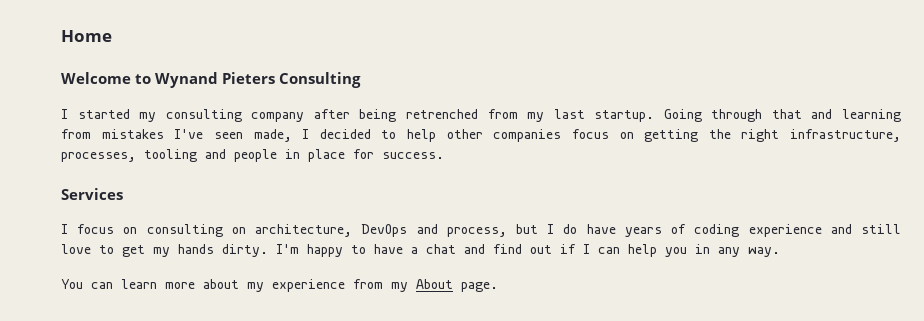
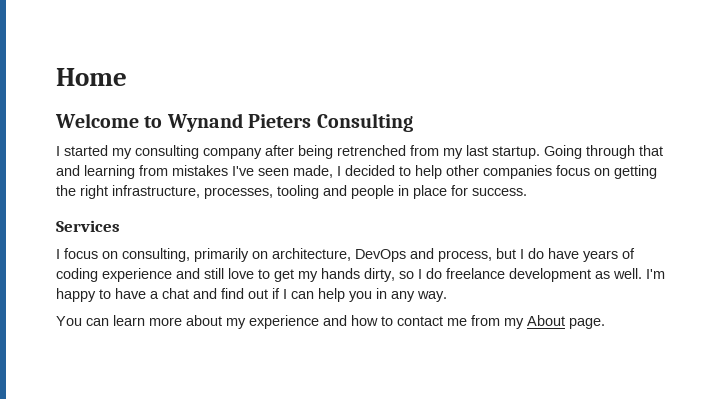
[146,224,223,237] consulting -> [122,248,249,262] consulting, primarily
[222,244,268,257] dirty. -> [364,268,642,282] dirty, so I do freelance development as well.
(345, 285) none -> [323,315,467,326] and how to contact me

